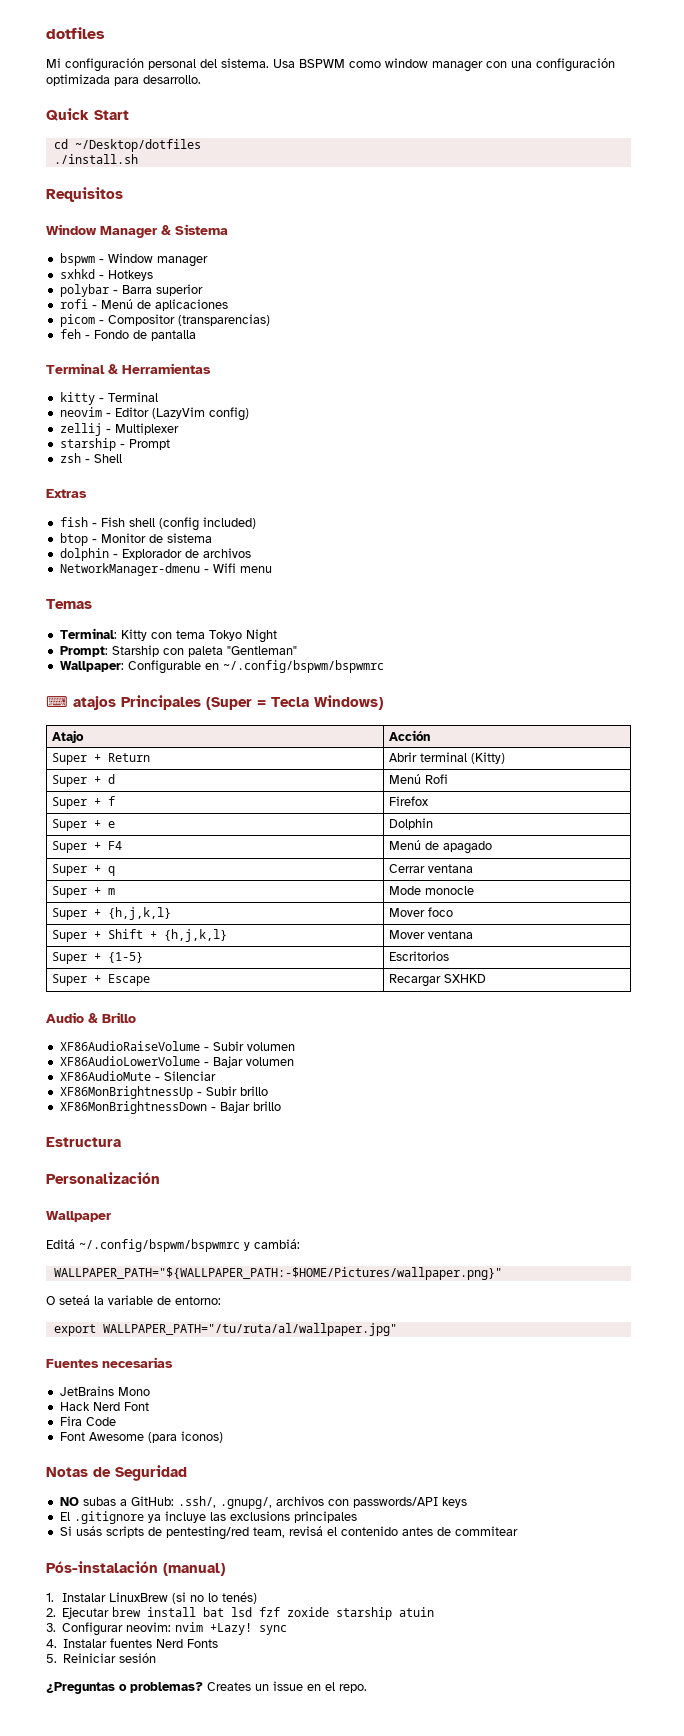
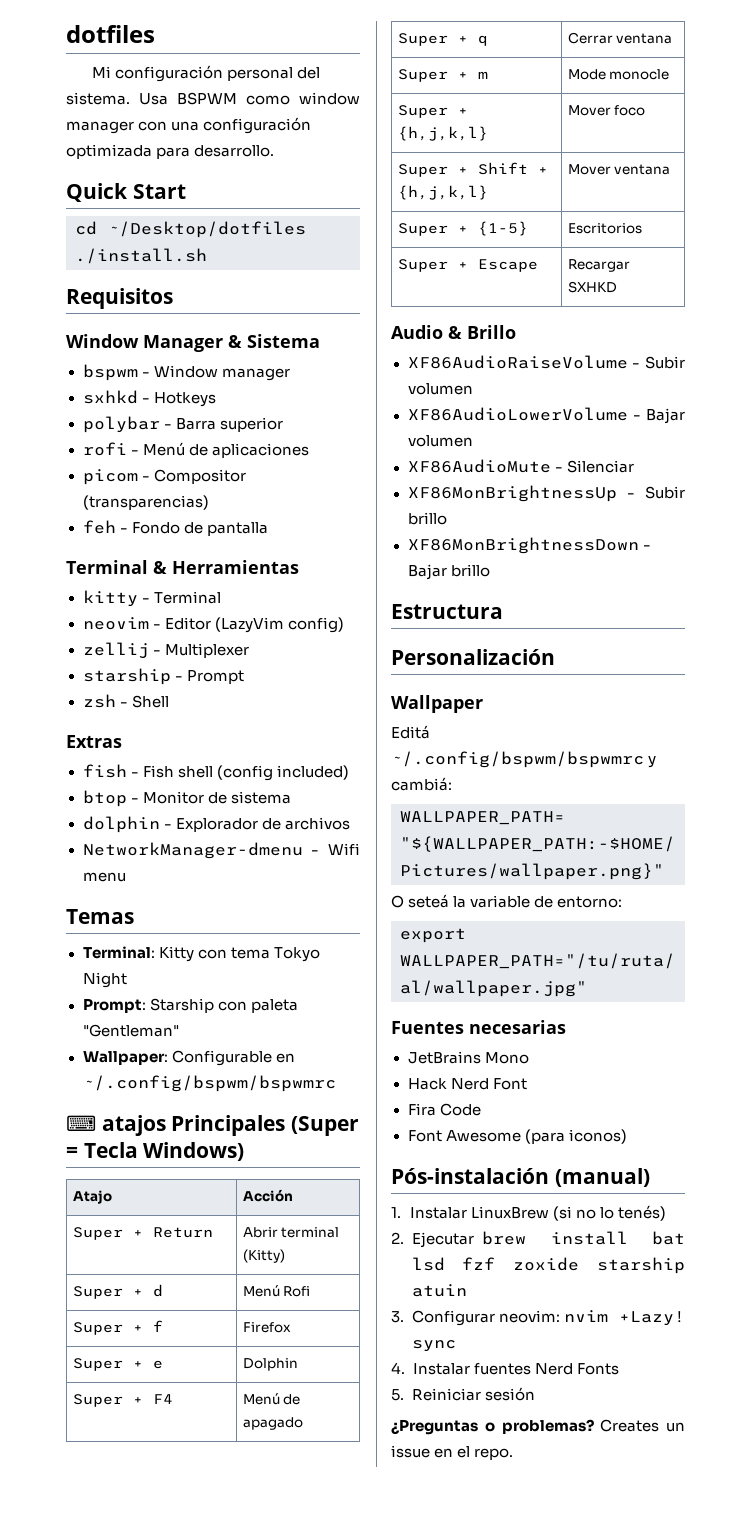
[46,1465,187,1481] [59,1496,467,1509] [59,1511,357,1524] [59,1526,518,1540] // Notas de Seguridad // NO subas a GitHub: .ssh/, .gnupg/, archivos con passwords/API keys // El .gitignore ya incluye las exclusions principales // Si usás scripts de pentesting/red team, revisá el contenido antes de commitear -> (627, 1136) none

